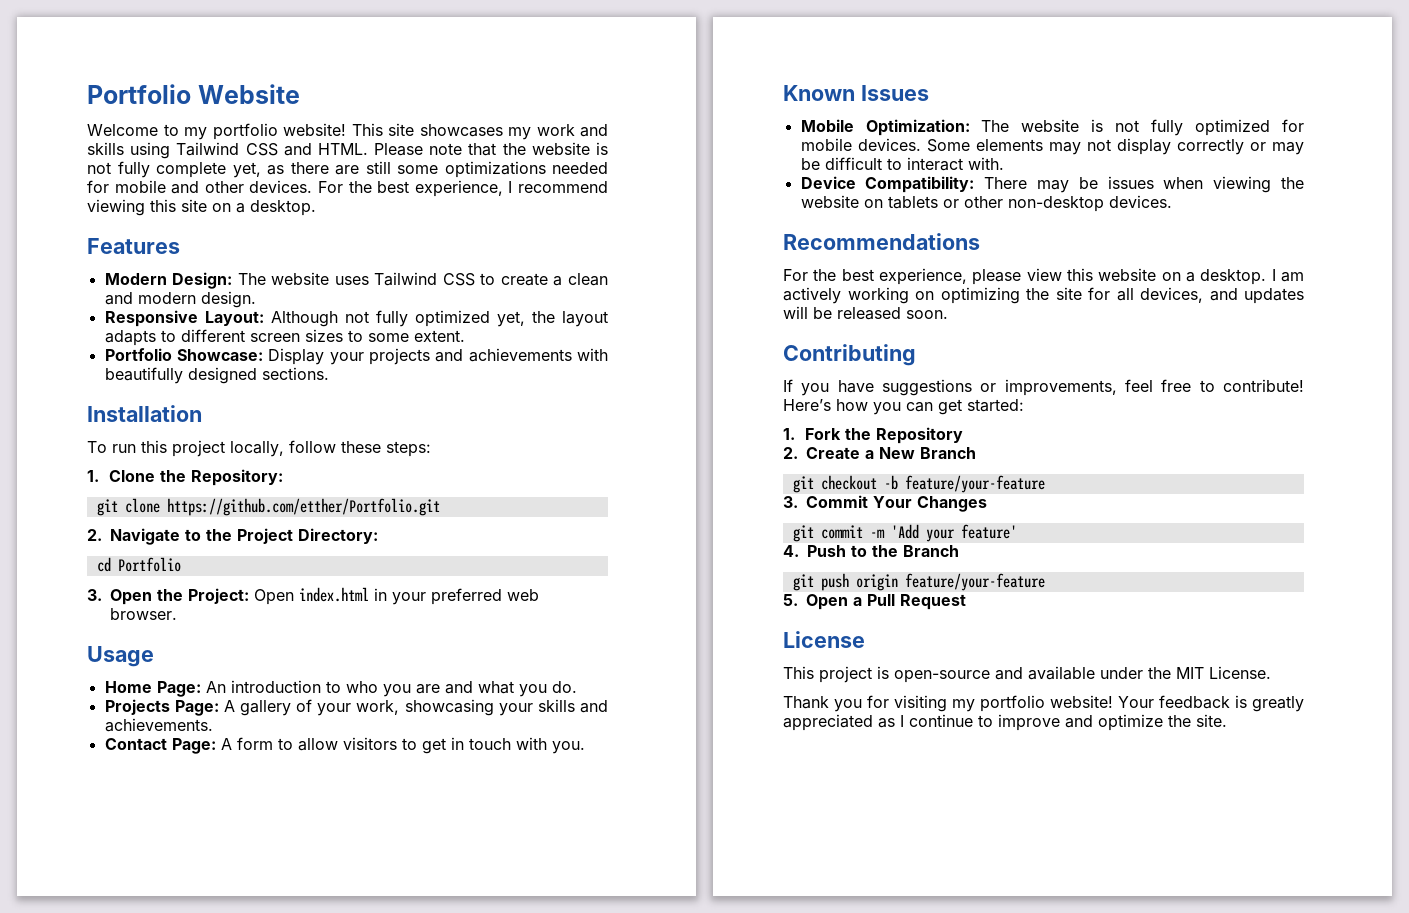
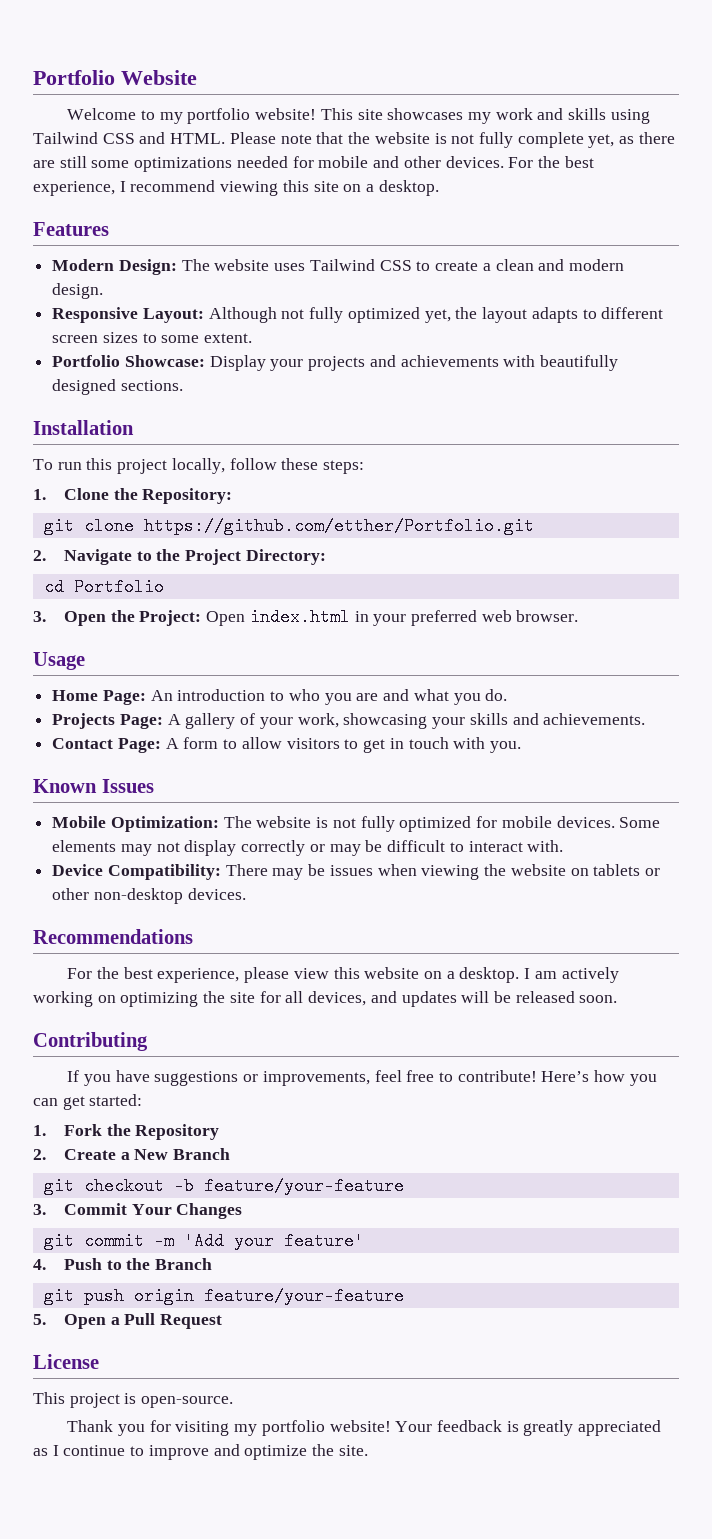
[894,666,1271,683] open-source and available under the MIT License. -> [141,1396,234,1408] open-source.

